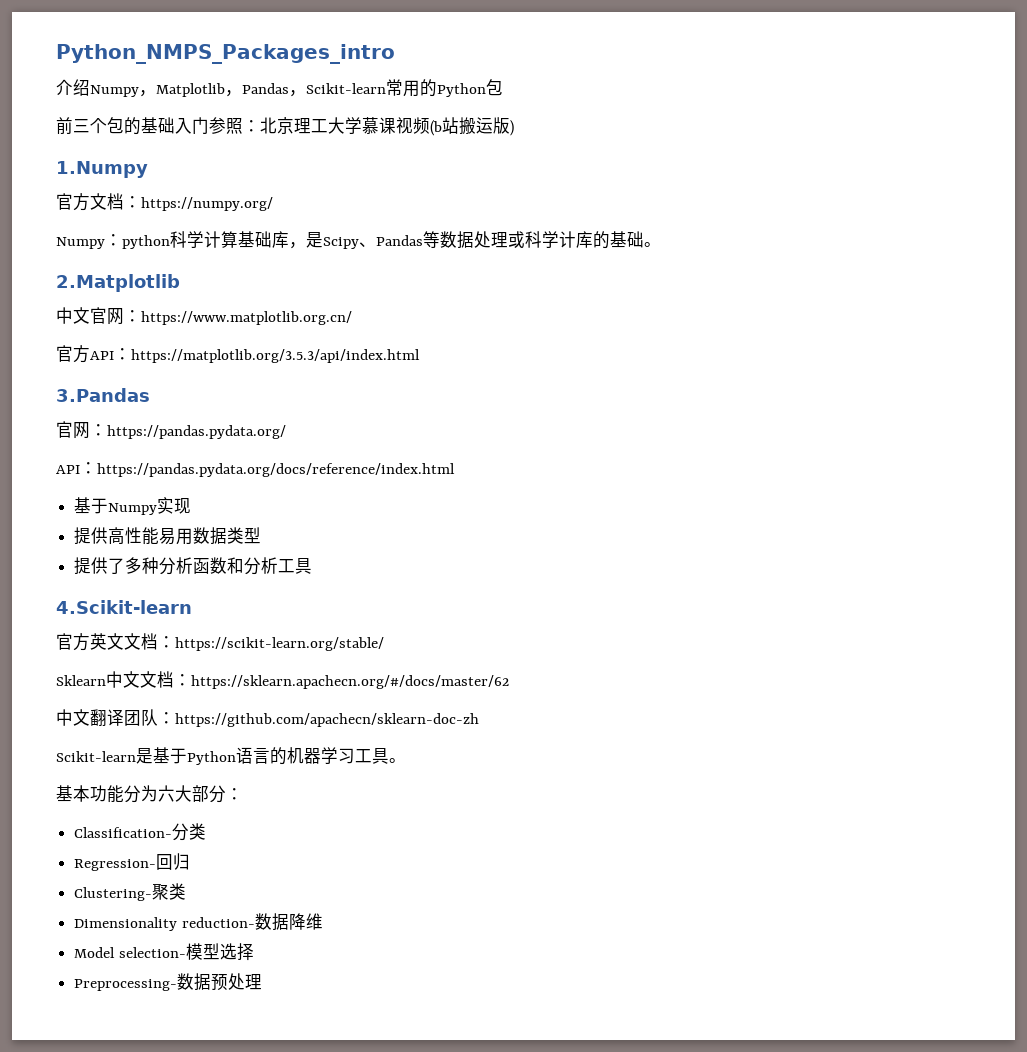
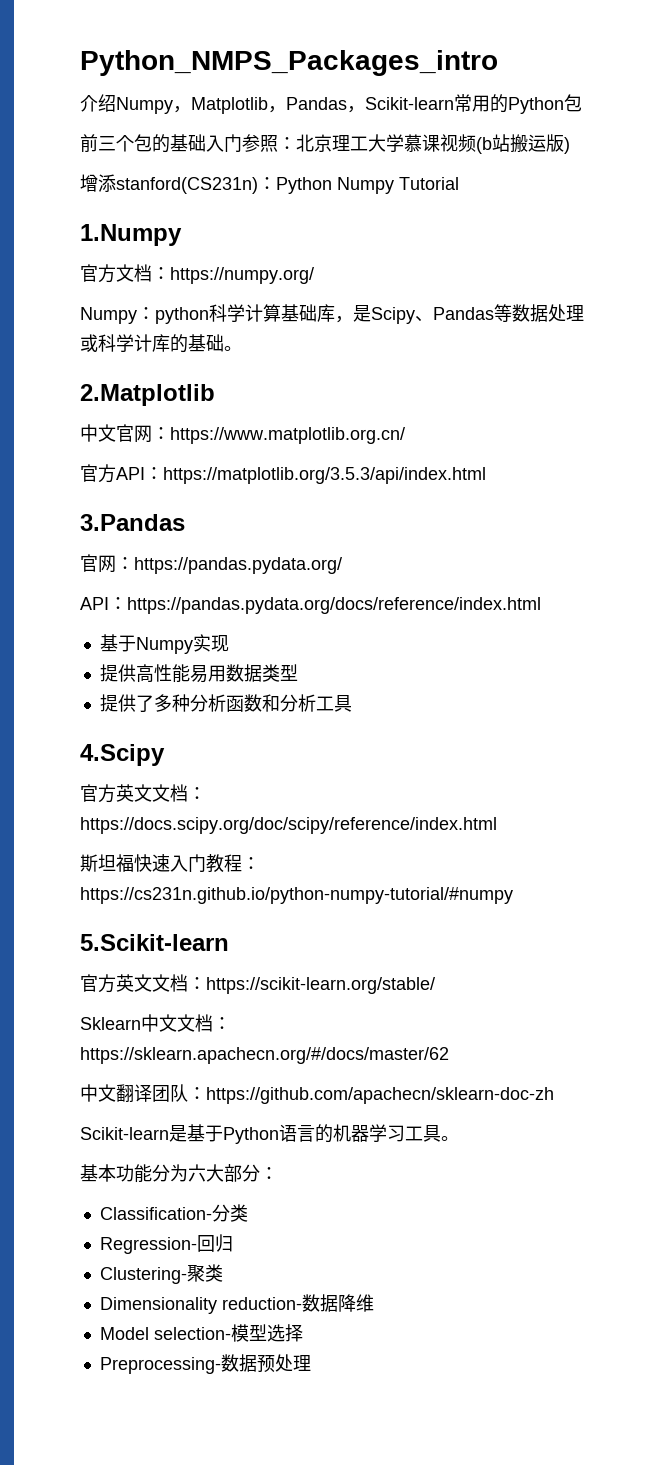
(514, 128) none -> [80,174,459,194] // 增添stanford(CS231n)：Python Numpy Tutorial
[56,600,192,614] 4.Scikit-learn -> [80,744,165,766] [80,784,206,803] [80,817,497,834] [80,854,260,873] [80,887,513,904] [80,934,229,951] 4.Scipy // 官方英文文档：https://docs.scipy.org/doc/scipy/reference/index.html // 斯坦福快速入门教程：https://cs231n.github.io/python-numpy-tutorial/#numpy // 5.Scikit-learn

